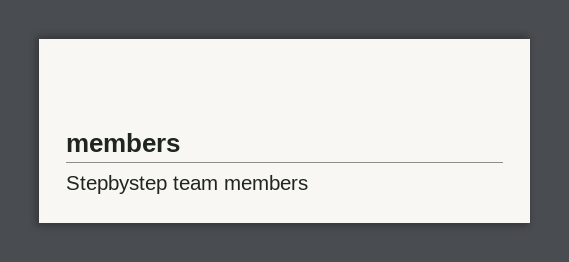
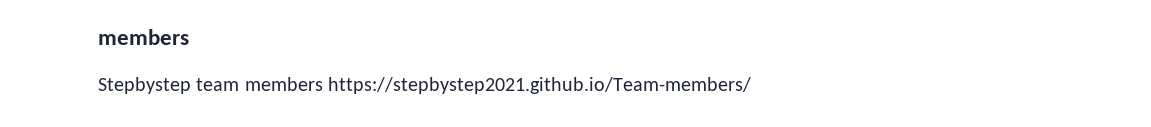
(308, 182) none -> [328,77,752,94] https://stepbystep2021.github.io/Team-members/

